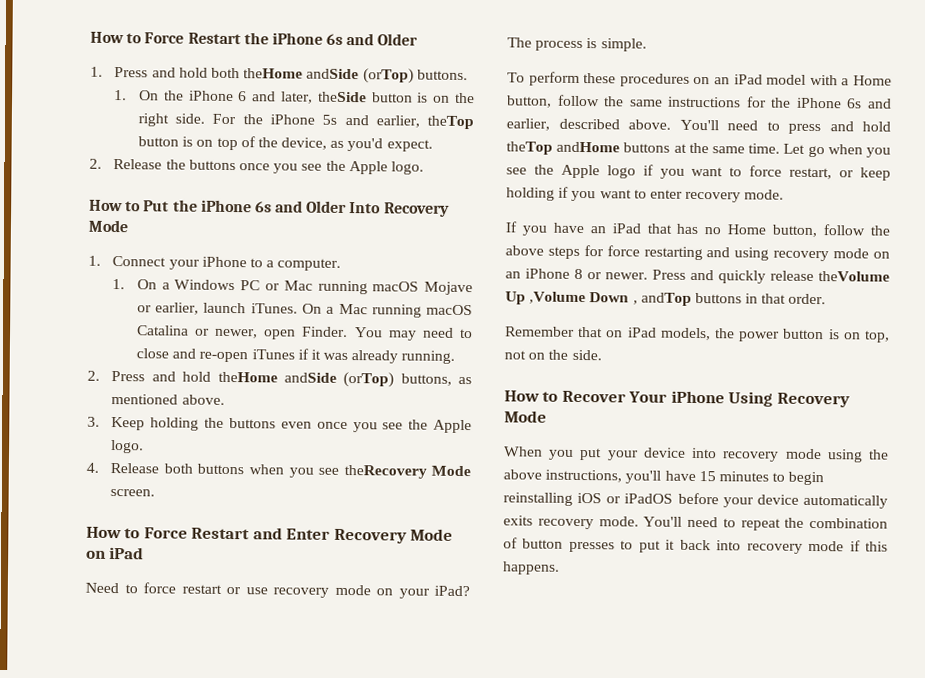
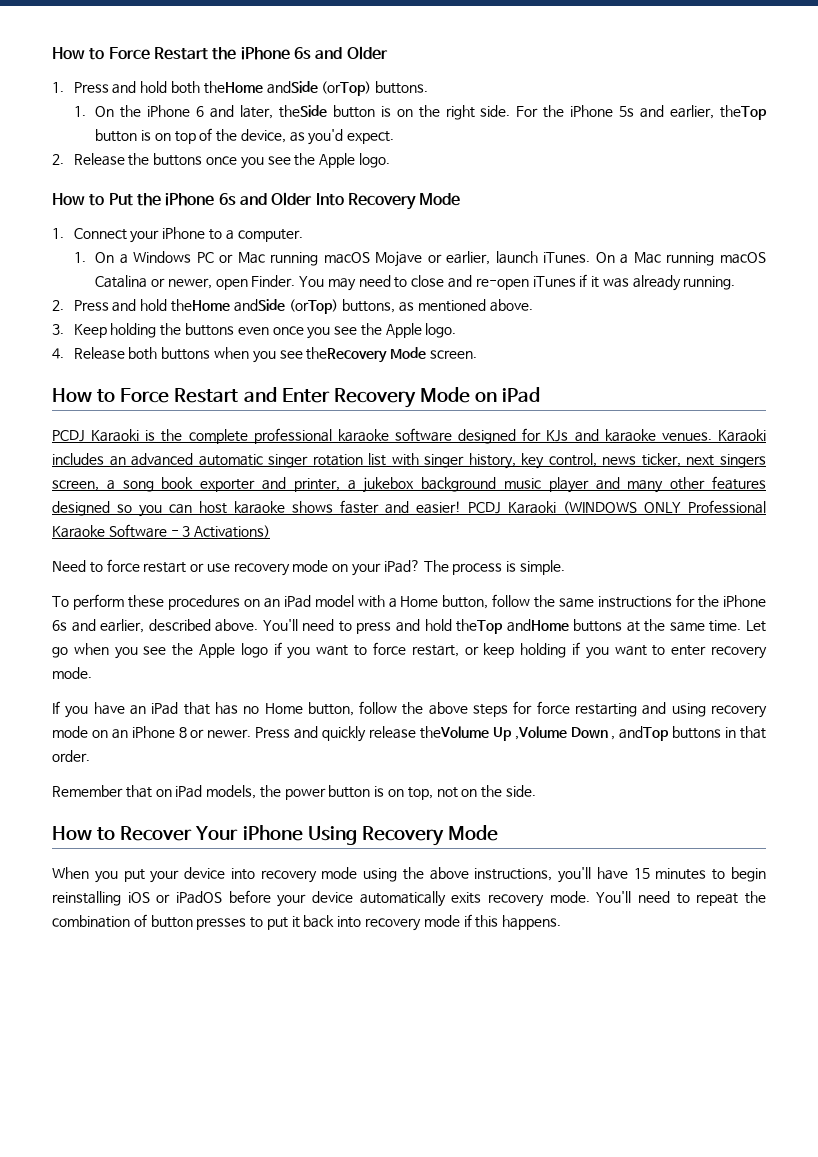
(145, 553) none -> [52,428,766,444] [52,453,766,469] [52,476,766,493] [52,500,766,517] [52,524,271,538] // PCDJ Karaoki is the complete professional karaoke software designed for KJs and karaoke venues. Karaoki includes an advanced automatic singer rotation list with singer history, key control, news ticker, next singers screen, a song book exporter and printer, a jukebox background music player and many other features designed so you can host karaoke shows faster and easier! PCDJ Karaoki (WINDOWS ONLY Professional Karaoke Software - 3 Activations)

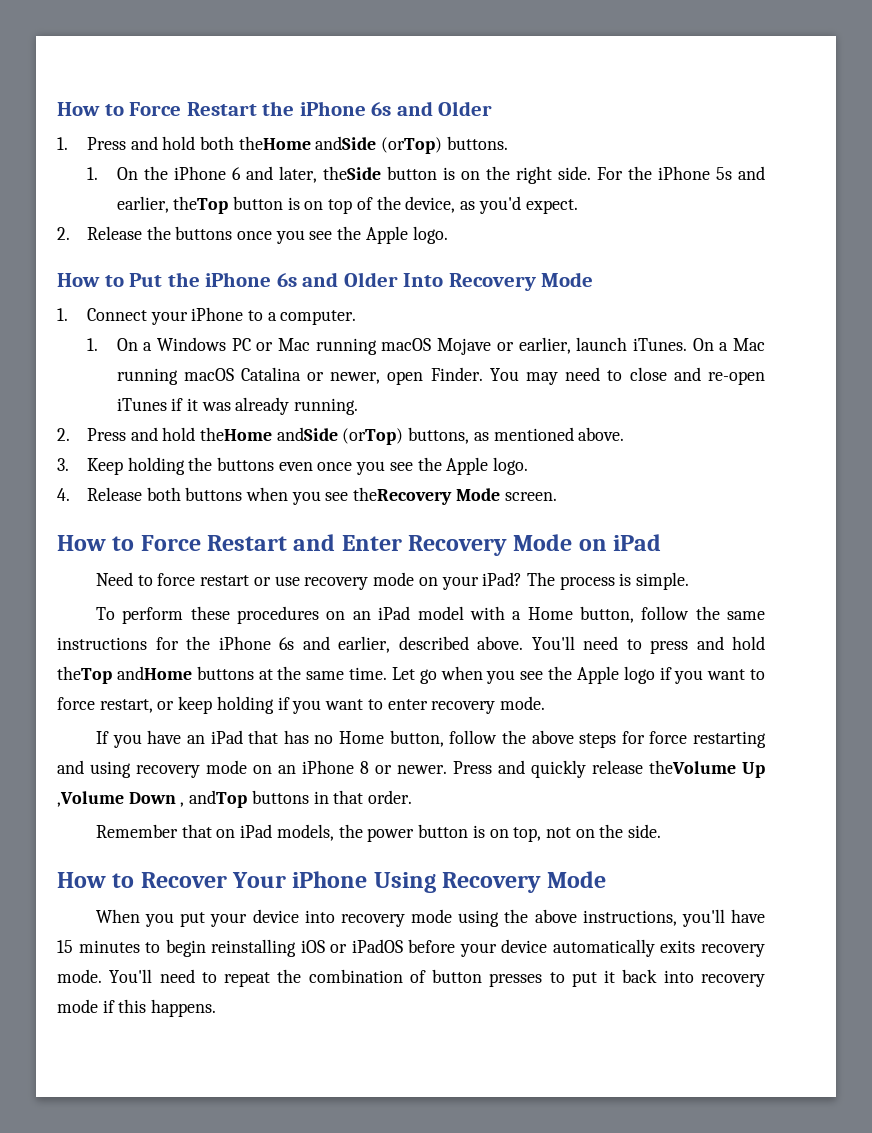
[52,428,766,444] [52,453,766,469] [52,476,766,493] [52,500,766,517] [52,524,271,538] // PCDJ Karaoki is the complete professional karaoke software designed for KJs and karaoke venues. Karaoki includes an advanced automatic singer rotation list with singer history, key control, news ticker, next singers screen, a song book exporter and printer, a jukebox background music player and many other features designed so you can host karaoke shows faster and easier! PCDJ Karaoki (WINDOWS ONLY Professional Karaoke Software - 3 Activations) -> (662, 542) none

